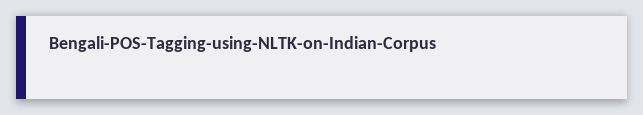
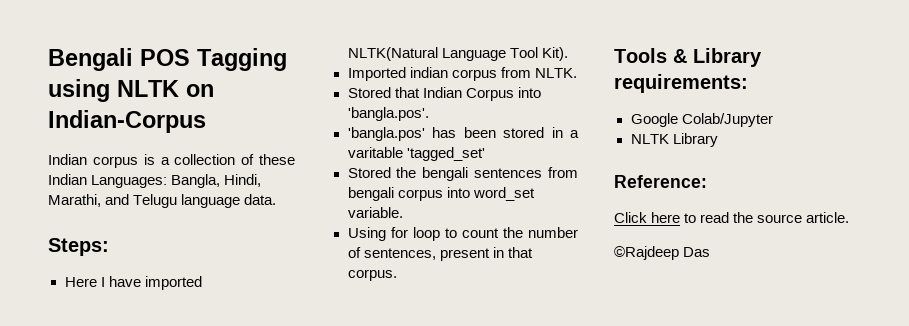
[49,36,436,52] Bengali-POS-Tagging-using-NLTK-on-Indian-Corpus -> [48,48,287,71] [48,79,214,102] [48,110,206,133] [48,154,296,168] [48,174,262,188] [48,194,277,208] [48,238,109,256] [64,276,202,290] [347,47,568,61] [347,67,577,81] [347,87,541,101] [347,107,429,121] [347,127,579,141] [347,147,485,161] [347,167,578,181] [347,187,535,201] [347,207,403,218] [347,227,578,241] [347,247,533,261] [347,269,397,281] [614,48,762,67] [614,74,748,93] [630,113,773,127] [630,133,718,147] [614,175,707,188] [614,212,850,223] [614,246,711,260] Bengali POS Tagging using NLTK on Indian-Corpus // Indian corpus is a collection of these Indian Languages: Bangla, Hindi, Marathi, and Telugu language data. // Steps: // Here I have imported NLTK(Natural Language Tool Kit). // Imported indian corpus from NLTK. // Stored that Indian Corpus into 'bangla.pos'. // 'bangla.pos' has been stored in a varitable 'tagged_set' // Stored the bengali sentences from bengali corpus into word_set variable. // Using for loop to count the number of sentences, present in that corpus. // Tools & Library requirements: // Google Colab/Jupyter // NLTK Library // Reference: // Click here to read the source article. // ©Rajdeep Das

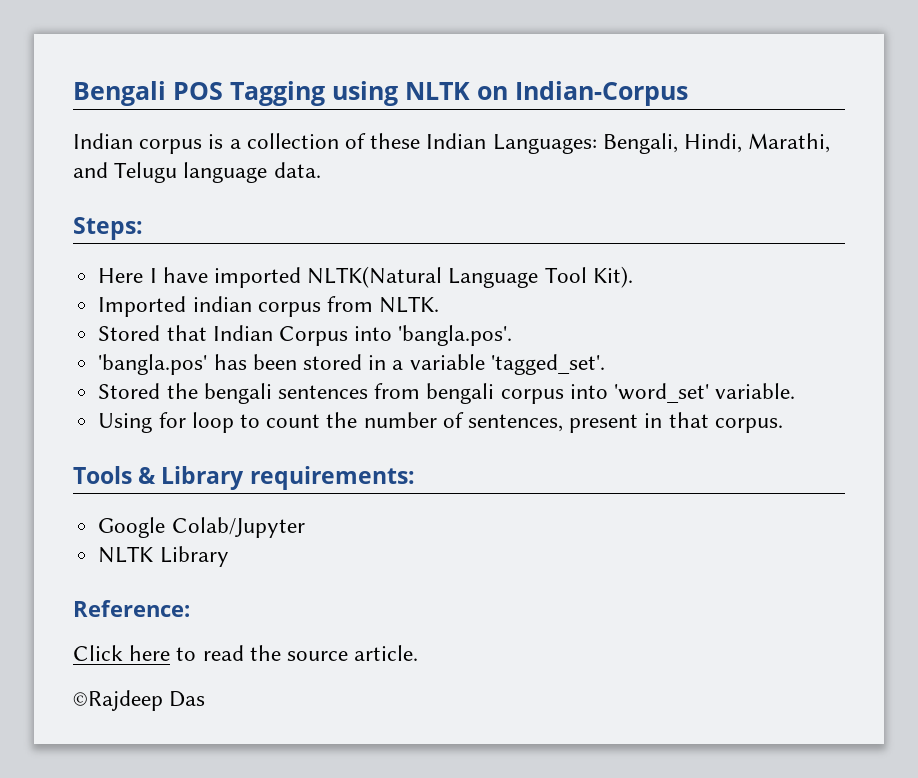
[171,174,221,188] Bangla, -> [602,133,678,154] Bengali,
[347,147,485,161] varitable 'tagged_set' -> [409,354,605,375] variable 'tagged_set'.
[472,187,535,201] word_set -> [613,383,709,403] 'word_set'

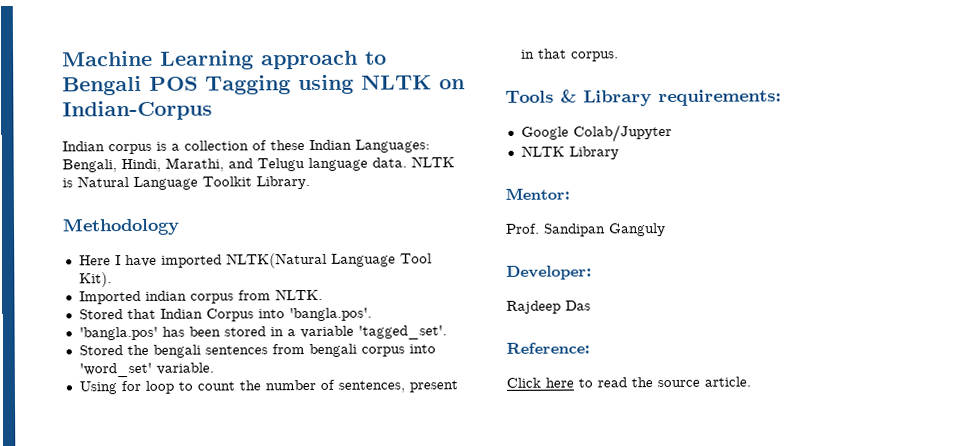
(73, 93) none -> [62,50,387,70] Machine Learning approach to
[73,217,143,240] // Steps: -> [411,156,455,168] [62,176,310,190] [62,217,180,236] NLTK is Natural Language Toolkit Library. // Methodology
(229, 556) none -> [505,187,570,200] [506,223,666,237] [506,265,592,280] [506,300,591,314] // Mentor: // Prof. Sandipan Ganguly // Developer: // Rajdeep Das
[73,690,206,711] // ©Rajdeep Das -> (751, 381) none

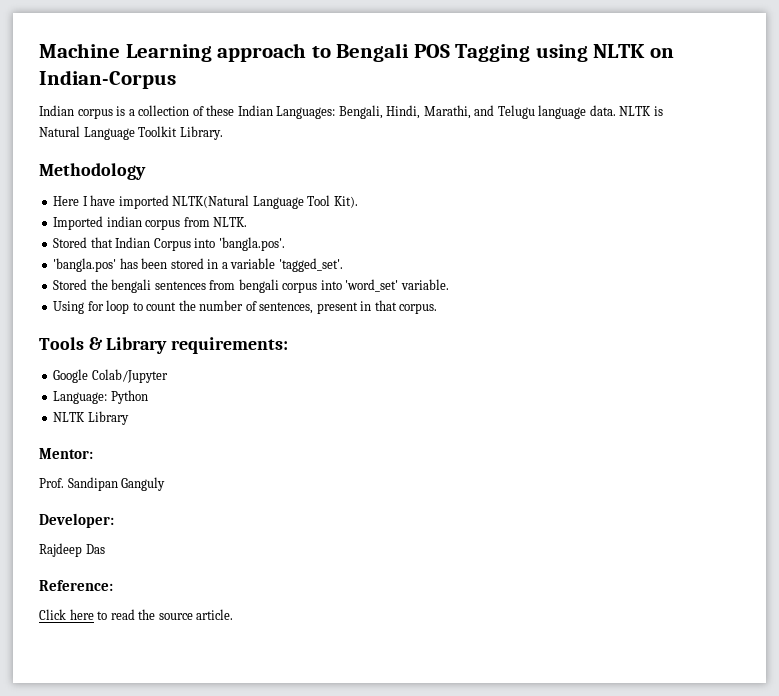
(672, 133) none -> [53,390,148,404] // Language: Python

